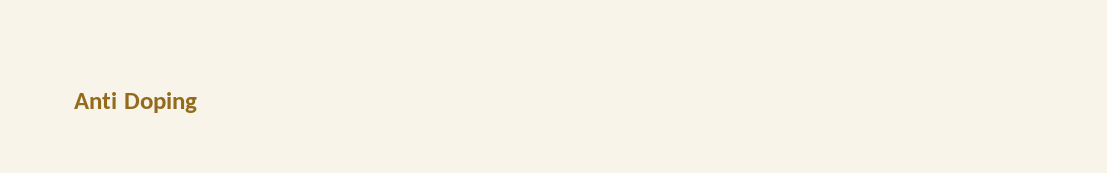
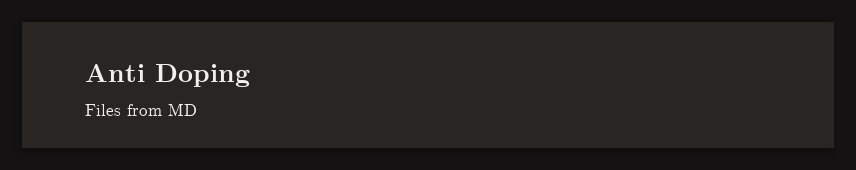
(197, 102) none -> [85,103,197,116] // Files from MD

